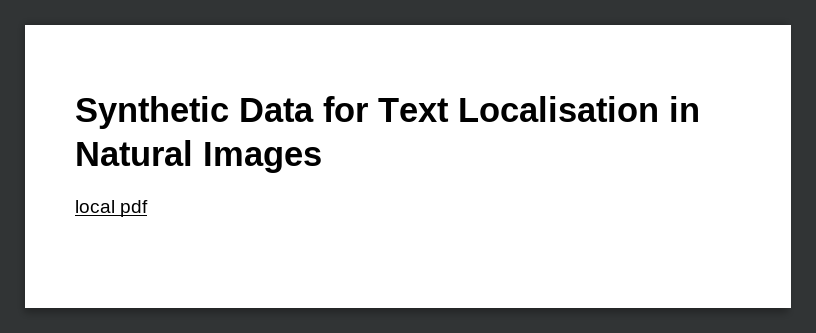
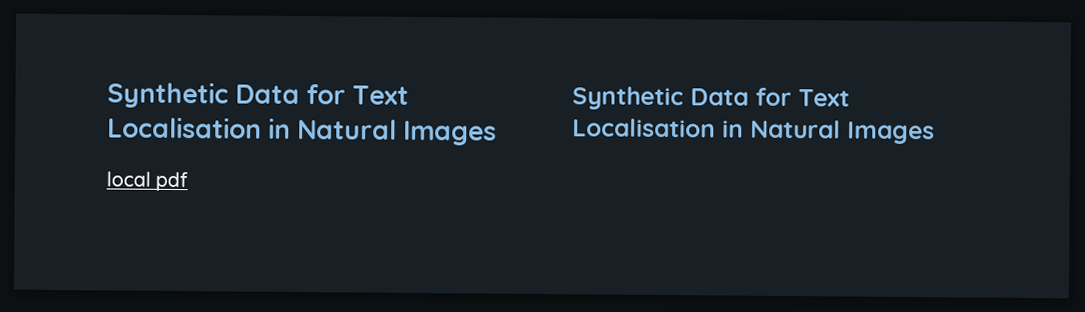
(149, 208) none -> [572,86,850,111] [572,118,935,145] // Synthetic Data for Text Localisation in Natural Images

